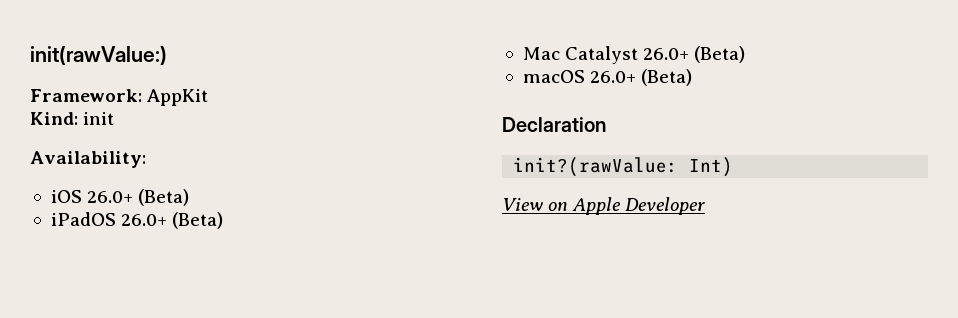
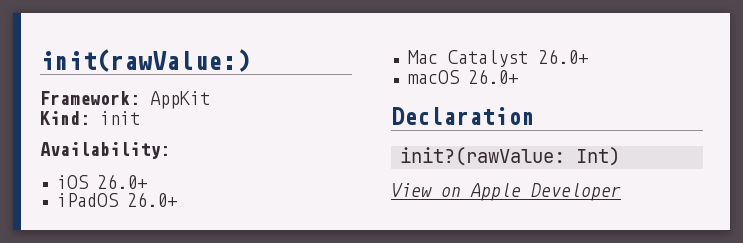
[138,189,190,206] (Beta) -> (147, 181) none
[172,212,224,229] (Beta) -> (177, 199) none
[694,46,746,63] (Beta) -> (588, 56) none
[641,69,693,86] (Beta) -> (518, 76) none

